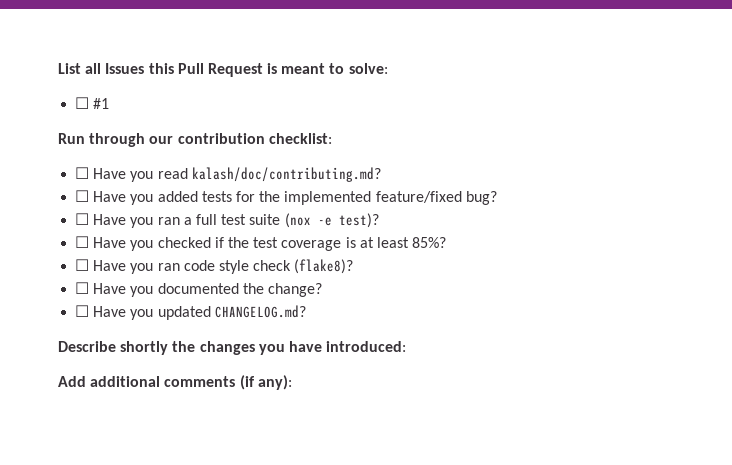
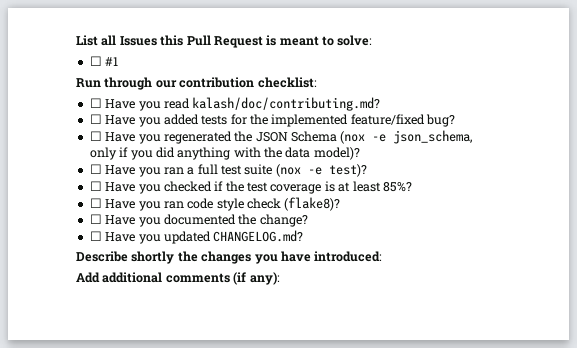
(497, 198) none -> [89,130,473,144] [89,147,360,160] // ☐ Have you regenerated the JSON Schema (nox -e json_schema, only if you did anything with the data model)?

